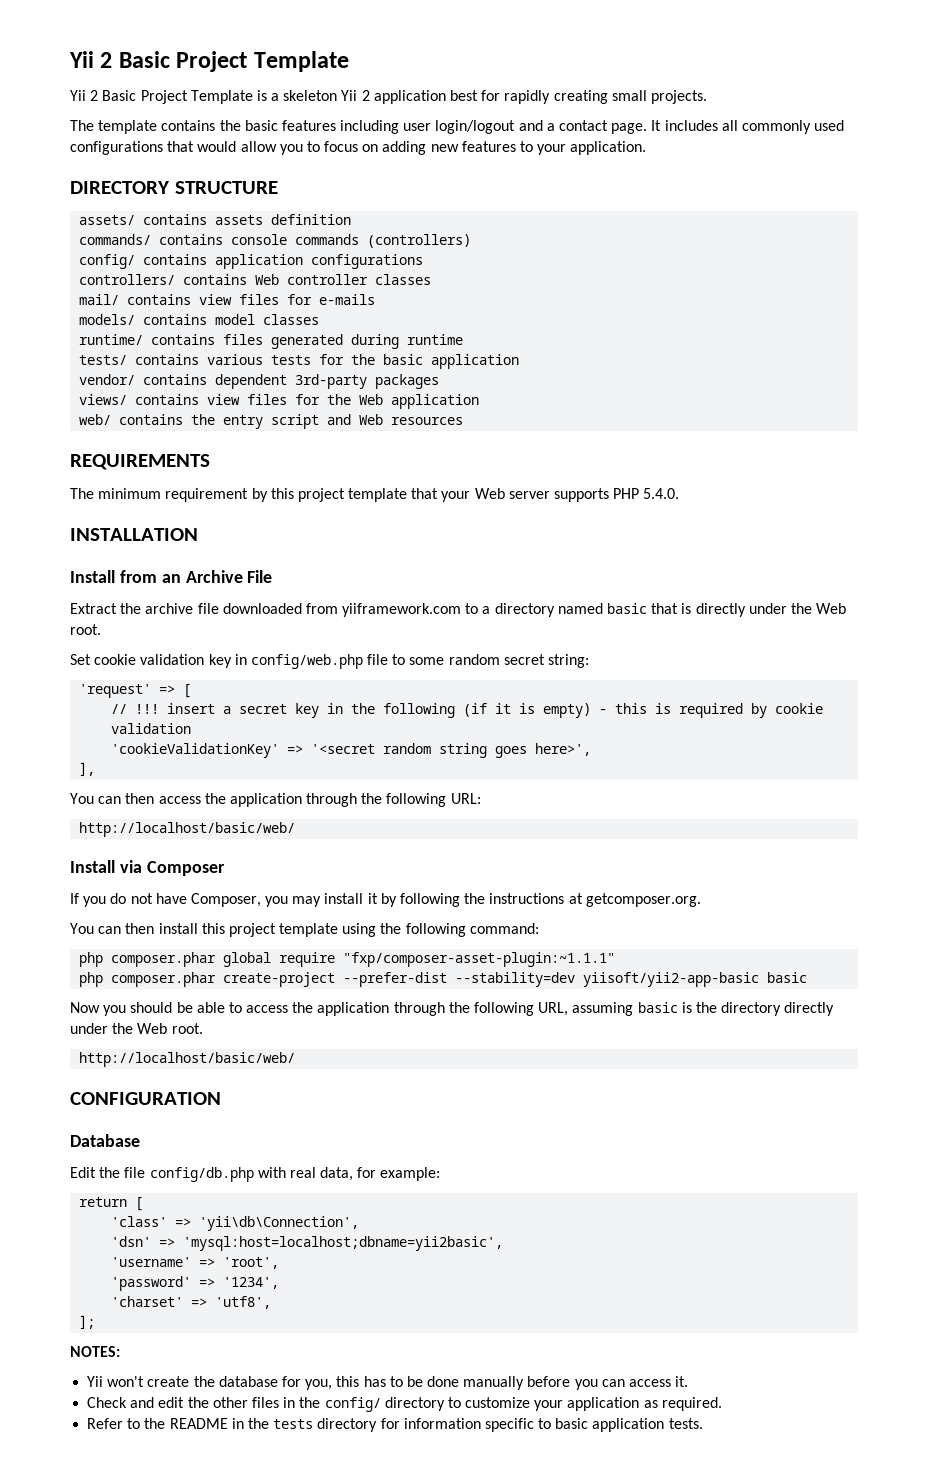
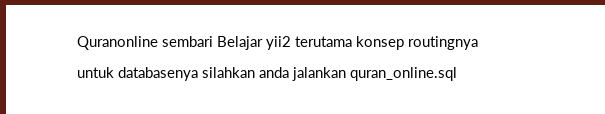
[69,51,349,72] [70,90,707,104] [70,120,845,134] [70,141,647,155] [70,181,278,194] [79,214,352,225] [79,234,472,248] [79,254,424,269] [79,274,432,285] [79,294,376,305] [79,314,320,325] [79,334,464,349] [79,354,520,369] [79,374,440,389] [79,394,480,409] [79,414,464,429] [70,454,210,470] [70,488,680,502] [70,528,198,541] [70,570,273,583] [70,603,847,617] [70,624,101,635] [70,654,590,669] [79,684,192,698] [111,703,824,718] [111,723,192,734] [111,743,592,758] [79,762,96,776] [70,793,481,807] [79,822,296,837] [70,860,225,876] [70,893,701,907] [70,923,539,937] [79,952,616,967] [79,972,808,987] [70,1002,835,1016] [70,1023,203,1034] [79,1052,296,1067] [70,1092,221,1105] [70,1134,140,1147] [70,1167,441,1182] [79,1197,144,1211] [111,1216,360,1231] [111,1236,504,1251] [111,1257,280,1269] [111,1276,280,1291] [111,1296,272,1309] [79,1315,96,1329] [70,1346,120,1357] [87,1376,689,1390] [87,1397,722,1412] [87,1418,703,1432] Yii 2 Basic Project Template // Yii 2 Basic Project Template is a skeleton Yii 2 application best for rapidly creating small projects. // The template contains the basic features including user login/logout and a contact page. It includes all commonly used configurations that would allow you to focus on adding new features to your application. // DIRECTORY STRUCTURE // assets/ contains assets definition // commands/ contains console commands (controllers) // config/ contains application configurations // controllers/ contains Web controller classes // mail/ contains view files for e-mails // models/ contains model classes // runtime/ contains files generated during runtime // tests/ contains various tests for the basic application // vendor/ contains dependent 3rd-party packages // views/ contains view files for the Web application // web/ contains the entry script and Web resources // REQUIREMENTS // The minimum requirement by this project template that your Web server supports PHP 5.4.0. // INSTALLATION // Install from an Archive File // Extract the archive file downloaded from yiiframework.com to a directory named basic that is directly under the Web root. // Set cookie validation key in config/web.php file to some random secret string: // 'request' => [ // // !!! insert a secret key in the following (if it is empty) - this is required by cookie validation // 'cookieValidationKey' => '<secret random string goes here>', // ], // You can then access the application through the following URL: // http://localhost/basic/web/ // Install via Composer // If you do not have Composer, you may install it by following the instructions at getcomposer.org. // You can then install this project template using the following command: // php composer.phar global require "fxp/composer-asset-plugin:~1.1.1" // php composer.phar create-project --prefer-dist --stability=dev yiisoft/yii2-app-basic basic // Now you should be able to access the application through the following URL, assuming basic is the directory directly under the Web root. // http://localhost/basic/web/ // CONFIGURATION // Database // Edit the file config/db.php with real data, for example: // return [ // 'class' => 'yii\db\Connection', // 'dsn' => 'mysql:host=localhost;dbname=yii2basic', // 'username' => 'root', // 'password' => '1234', // 'charset' => 'utf8', // ]; // NOTES: // Yii won't create the database for you, this has to be done manually before you can access it. // Check and edit the other files in the config/ directory to customize your application as required. // Refer to the README in the tests directory for information specific to basic application tests. -> [77,36,478,50] [77,67,457,81] Quranonline sembari Belajar yii2 terutama konsep routingnya // untuk databasenya silahkan anda jalankan quran_online.sql

